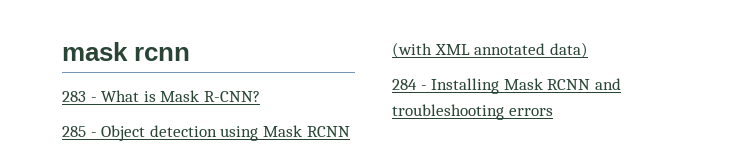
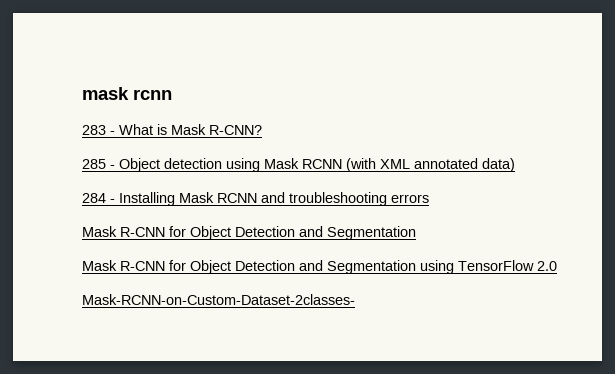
(553, 112) none -> [82,226,416,240] [82,260,557,274] [82,294,355,305] // Mask R-CNN for Object Detection and Segmentation // Mask R-CNN for Object Detection and Segmentation using TensorFlow 2.0 // Mask-RCNN-on-Custom-Dataset-2classes-

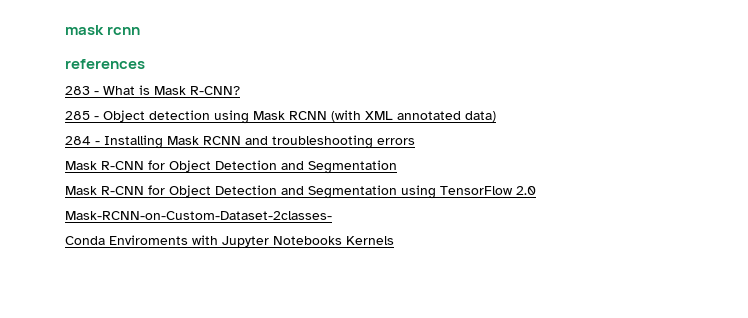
(172, 94) none -> [65,59,145,69] // references
(355, 299) none -> [65,235,394,247] // Conda Enviroments with Jupyter Notebooks Kernels

